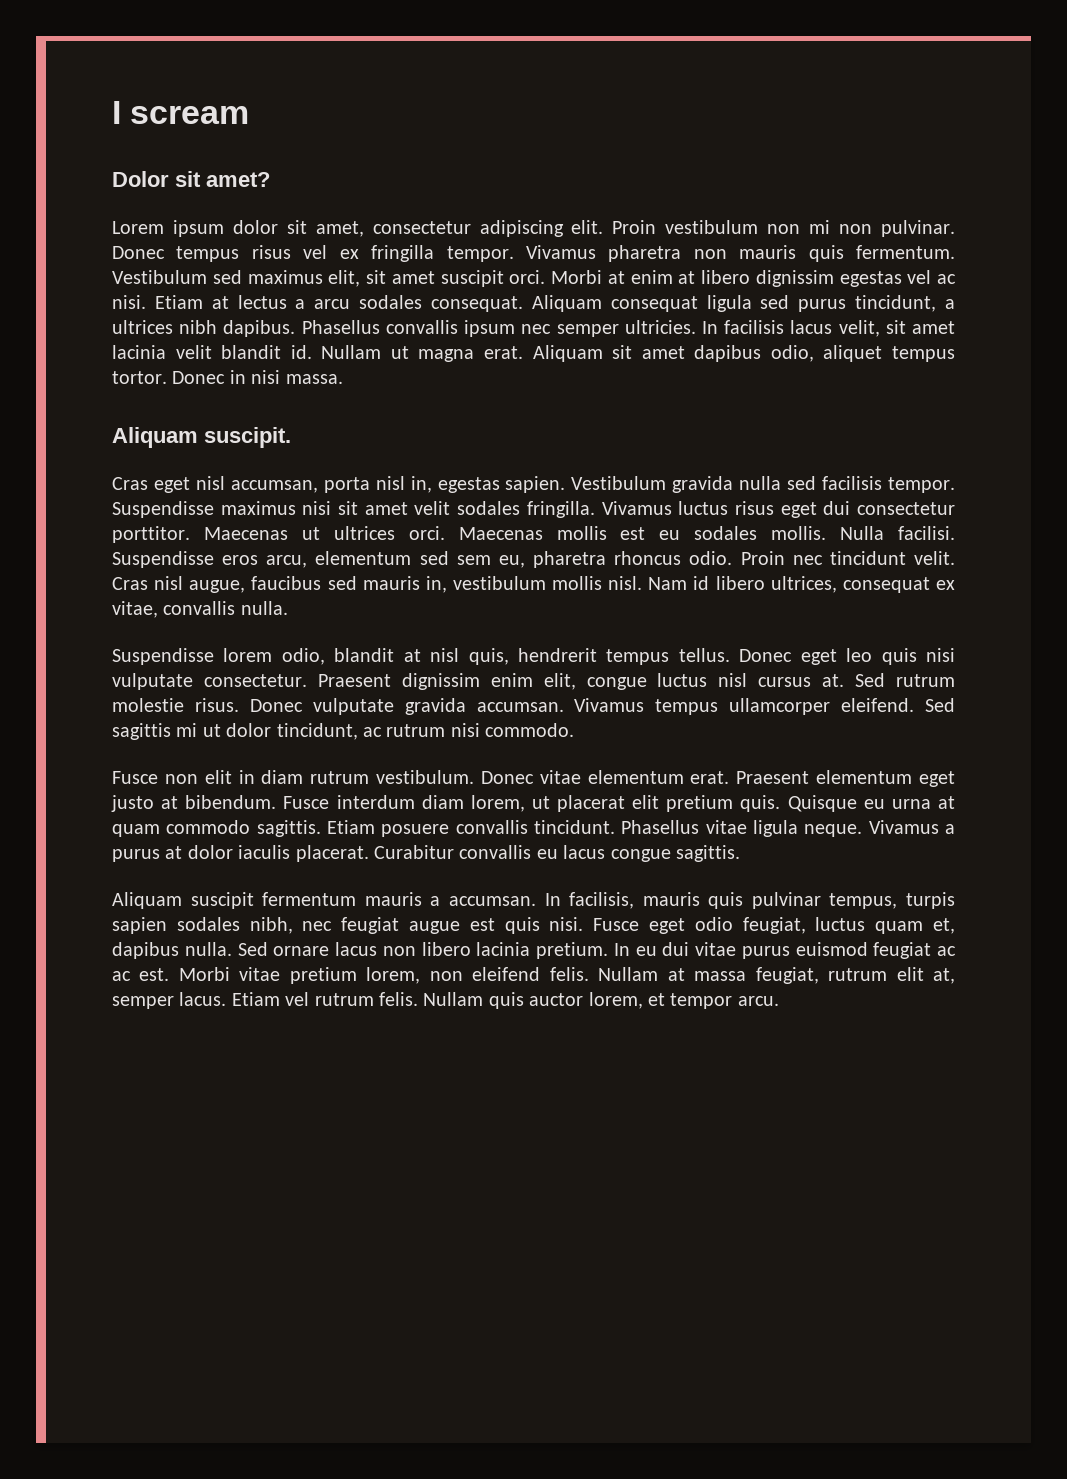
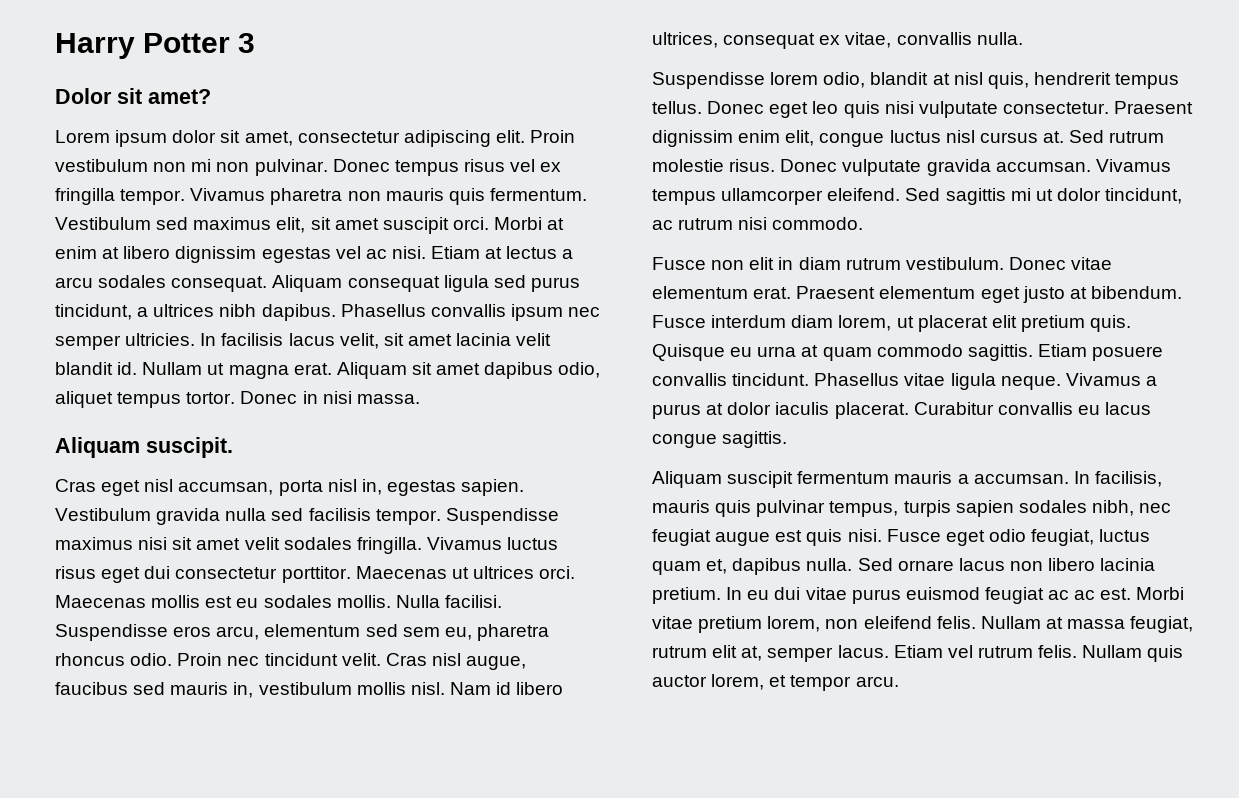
[112,101,250,124] I scream -> [55,33,256,59] Harry Potter 3

